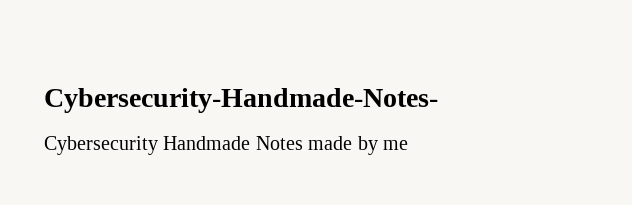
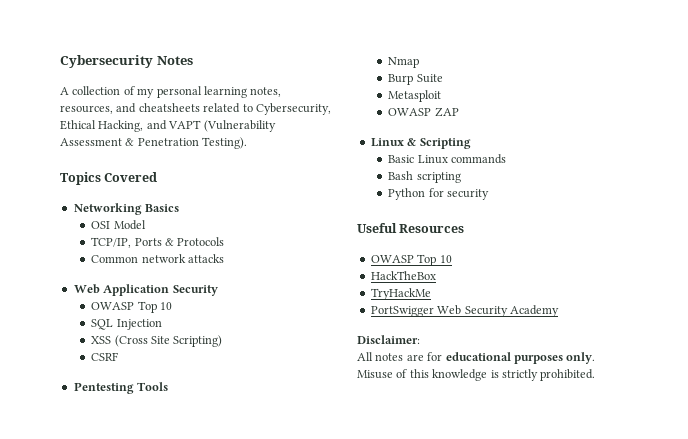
[44,88,438,113] [44,136,408,155] Cybersecurity-Handmade-Notes- // Cybersecurity Handmade Notes made by me -> [60,55,193,68] [60,86,282,98] [60,103,331,115] [60,120,276,132] [60,137,248,149] [60,172,158,185] [73,203,180,215] [91,220,146,230] [91,237,225,248] [91,254,224,263] [73,284,218,296] [91,301,172,313] [91,319,162,330] [91,335,223,347] [91,352,119,361] [73,382,169,394] [388,57,420,68] [388,74,443,85] [388,90,442,102] [388,107,459,117] [370,138,471,149] [388,154,506,164] [388,171,461,183] [388,188,489,200] [357,223,465,233] [370,254,452,266] [370,271,436,280] [370,288,431,300] [370,305,559,317] [357,335,420,344] [357,352,596,364] [357,369,596,381] Cybersecurity Notes // A collection of my personal learning notes, resources, and cheatsheets related to Cybersecurity, Ethical Hacking, and VAPT (Vulnerability Assessment & Penetration Testing). // Topics Covered // Networking Basics // OSI Model // TCP/IP, Ports & Protocols // Common network attacks // Web Application Security // OWASP Top 10 // SQL Injection // XSS (Cross Site Scripting) // CSRF // Pentesting Tools // Nmap // Burp Suite // Metasploit // OWASP ZAP // Linux & Scripting // Basic Linux commands // Bash scripting // Python for security // Useful Resources // OWASP Top 10 // HackTheBox // TryHackMe // PortSwigger Web Security Academy // Disclaimer: // All notes are for educational purposes only. Misuse of this knowledge is strictly prohibited.

